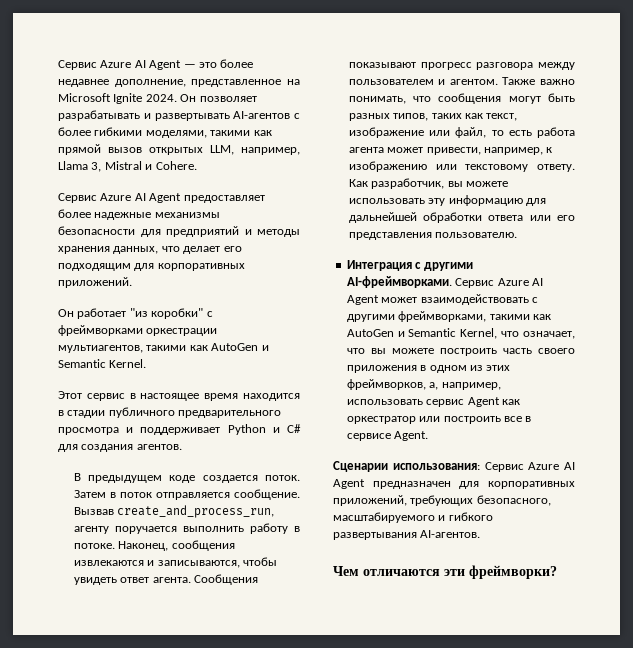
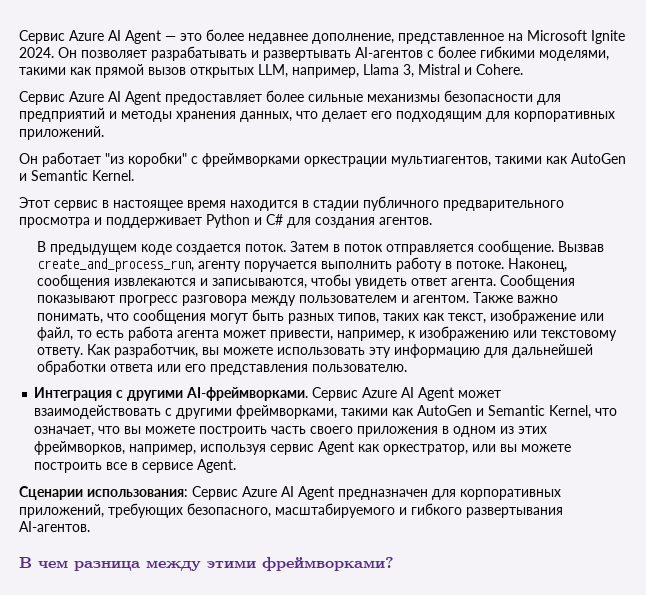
[94,212,152,220] надежные -> [308,94,363,102] сильные
[429,382,501,390] [346,397,520,407] [346,416,441,424] а, например, использовать сервис Agent как оркестратор или -> [129,441,572,455] например, используя сервис Agent как оркестратор, или вы можете
[333,565,557,579] Чем отличаются эти фреймворки? -> [19,557,394,571] В чем разница между этими фреймворками?

